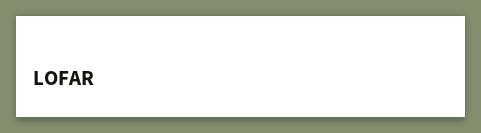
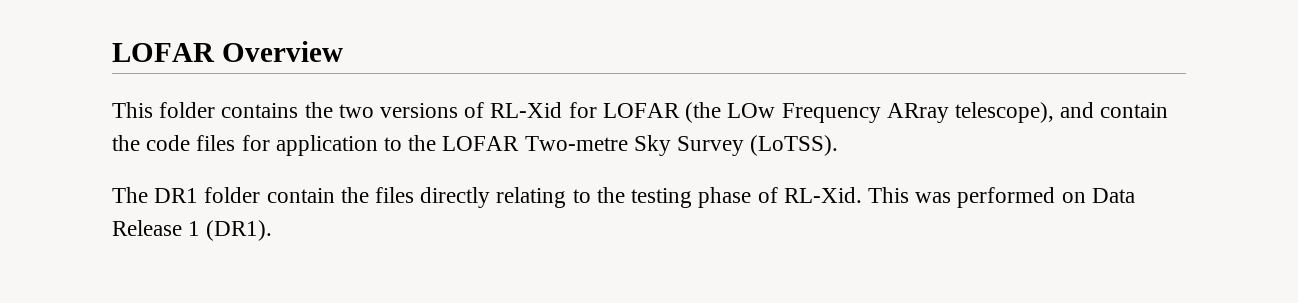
[33,71,94,85] LOFAR -> [112,41,343,62] [112,102,1169,123] [112,135,839,156] [112,187,1135,208] [112,220,273,241] LOFAR Overview // This folder contains the two versions of RL-Xid for LOFAR (the LOw Frequency ARray telescope), and contain the code files for application to the LOFAR Two-metre Sky Survey (LoTSS). // The DR1 folder contain the files directly relating to the testing phase of RL-Xid. This was performed on Data Release 1 (DR1).

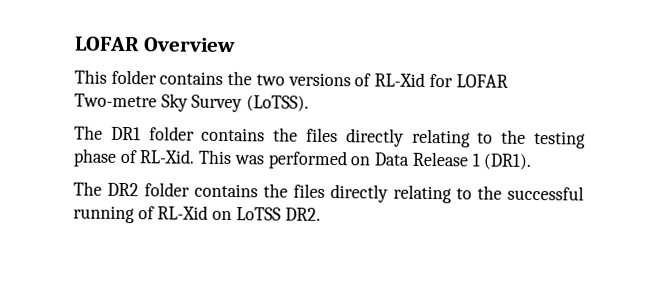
[685,102,1169,123] [112,135,520,156] (the LOw Frequency ARray telescope), and contain the code files for application to the LOFAR -> (508, 81) none
[266,188,335,203] contain -> [201,127,266,142] contains
(273, 230) none -> [73,181,584,204] [73,205,321,224] // The DR2 folder contains the files directly relating to the successful running of RL-Xid on LoTSS DR2.

